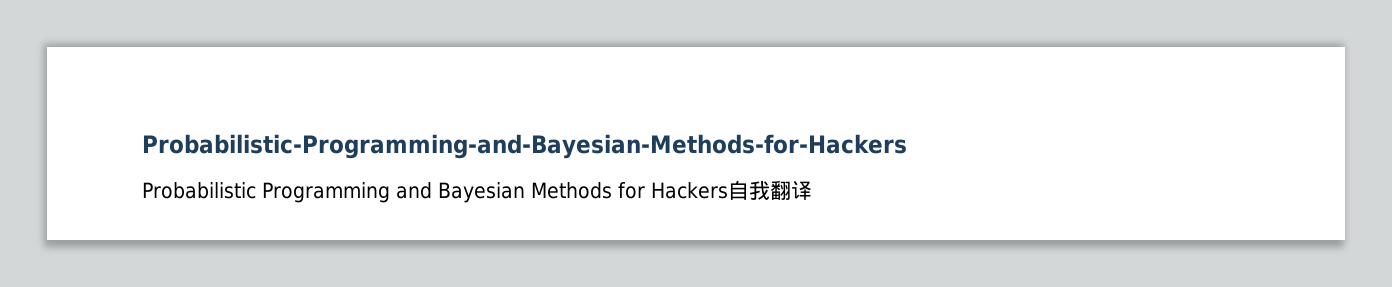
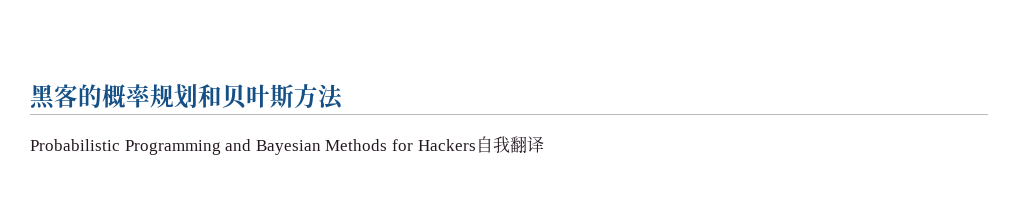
[142,134,907,159] Probabilistic-Programming-and-Bayesian-Methods-for-Hackers -> [30,84,344,110] 黑客的概率规划和贝叶斯方法

